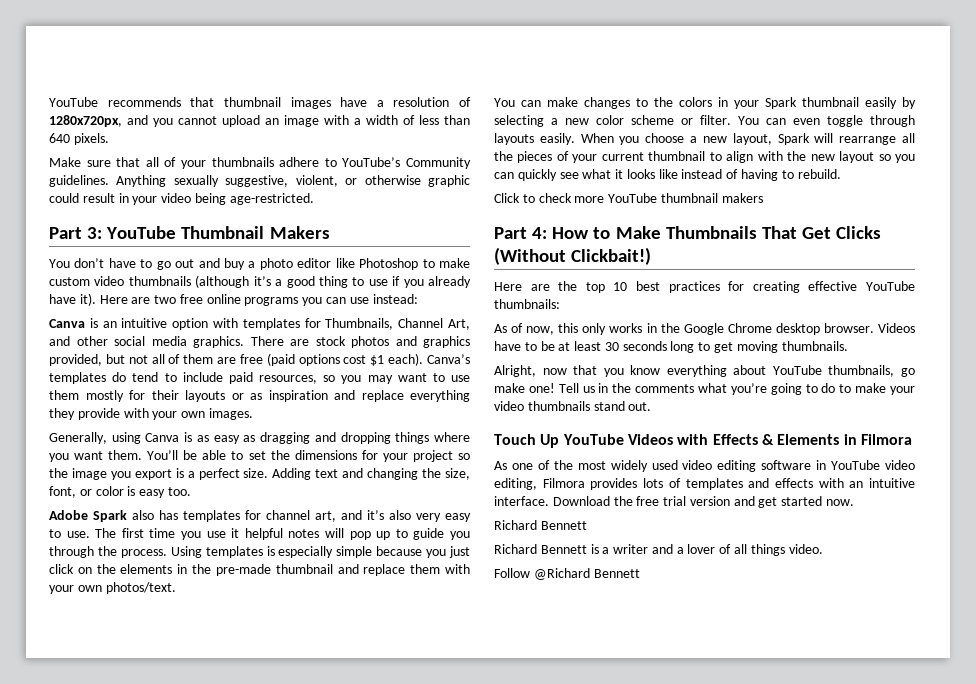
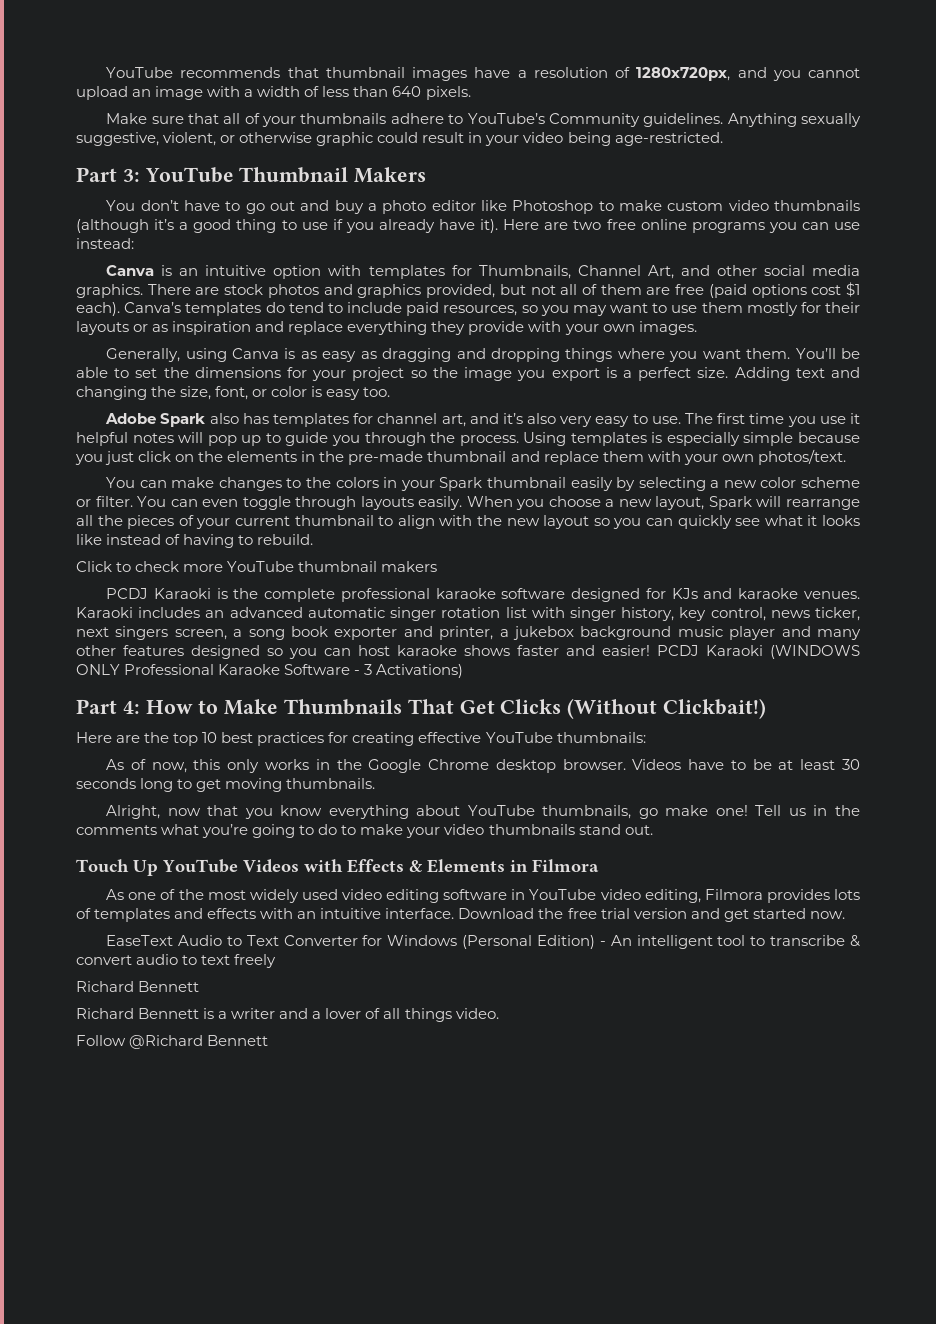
(763, 198) none -> [106,588,861,602] [76,607,860,621] [76,626,861,640] [76,645,860,659] [76,664,464,678] // PCDJ Karaoki is the complete professional karaoke software designed for KJs and karaoke venues. Karaoki includes an advanced automatic singer rotation list with singer history, key control, news ticker, next singers screen, a song book exporter and printer, a jukebox background music player and many other features designed so you can host karaoke shows faster and easier! PCDJ Karaoki (WINDOWS ONLY Professional Karaoke Software - 3 Activations)
(855, 502) none -> [106,935,860,949] [76,954,277,968] // EaseText Audio to Text Converter for Windows (Personal Edition) - An intelligent tool to transcribe & convert audio to text freely

